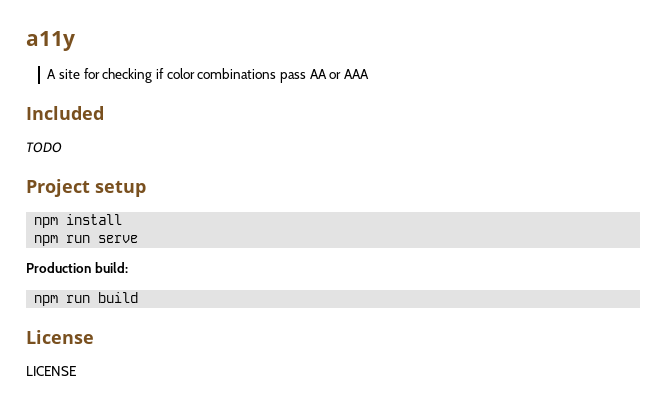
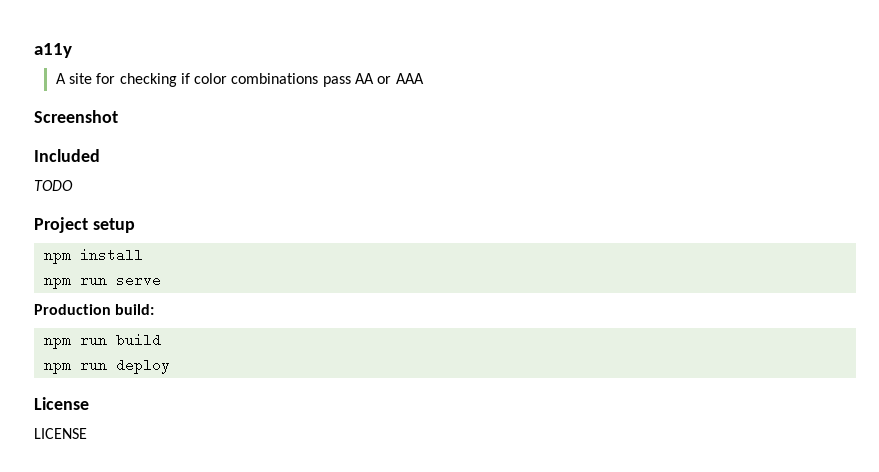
(369, 74) none -> [34,110,118,123] // Screenshot
(139, 297) none -> [43,358,170,374] // npm run deploy

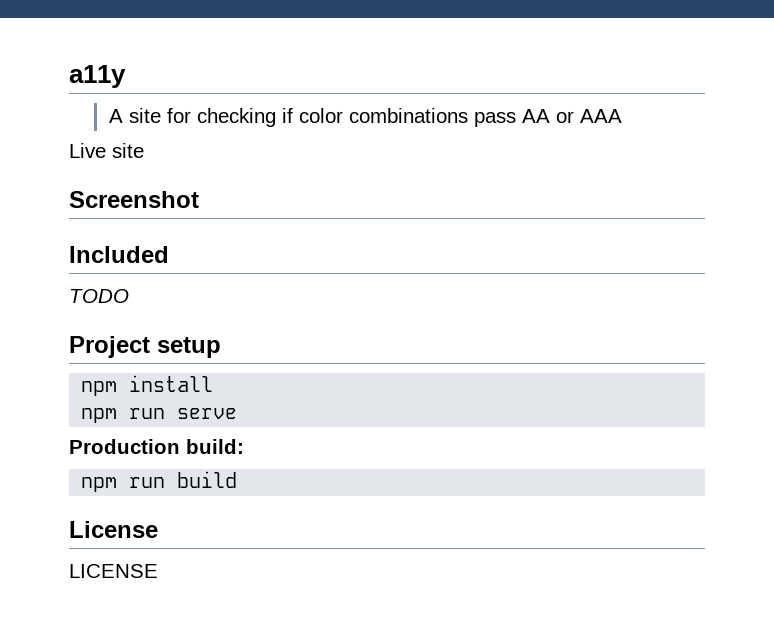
(424, 78) none -> [69,143,144,158] // Live site
[43,358,170,374] // npm run deploy -> (238, 479) none

